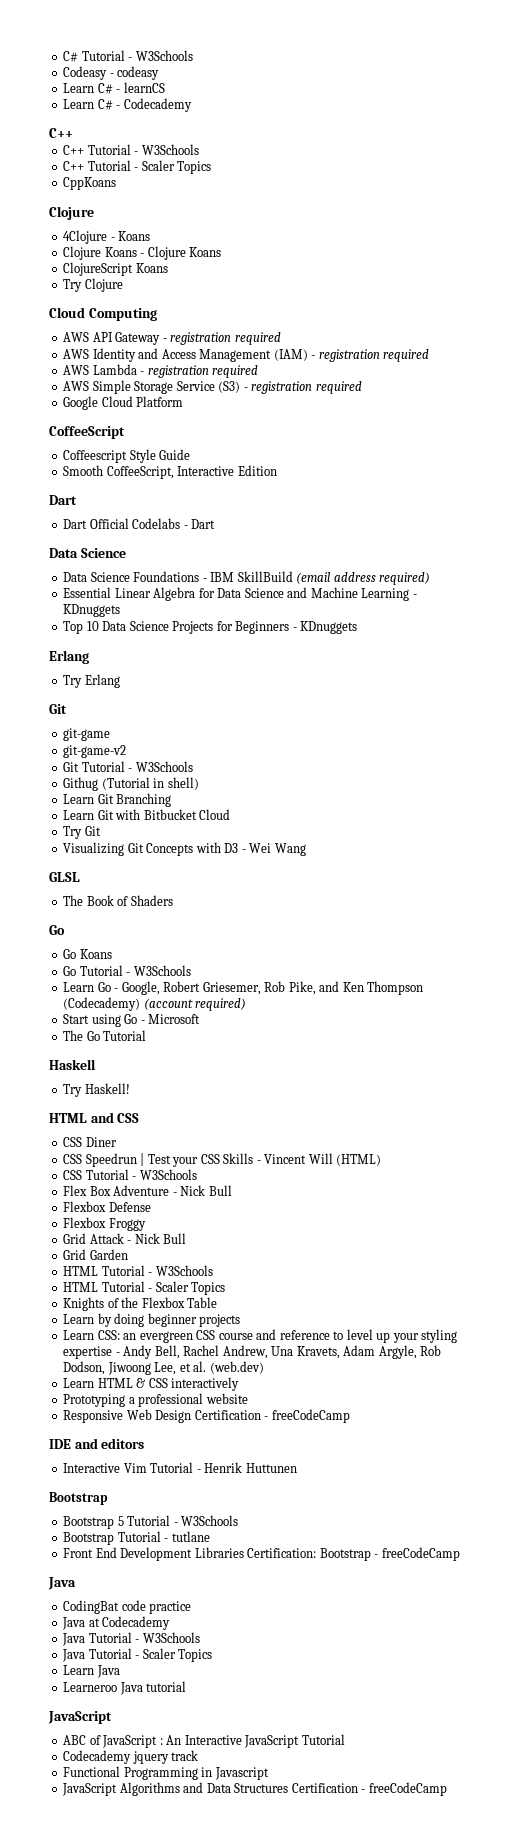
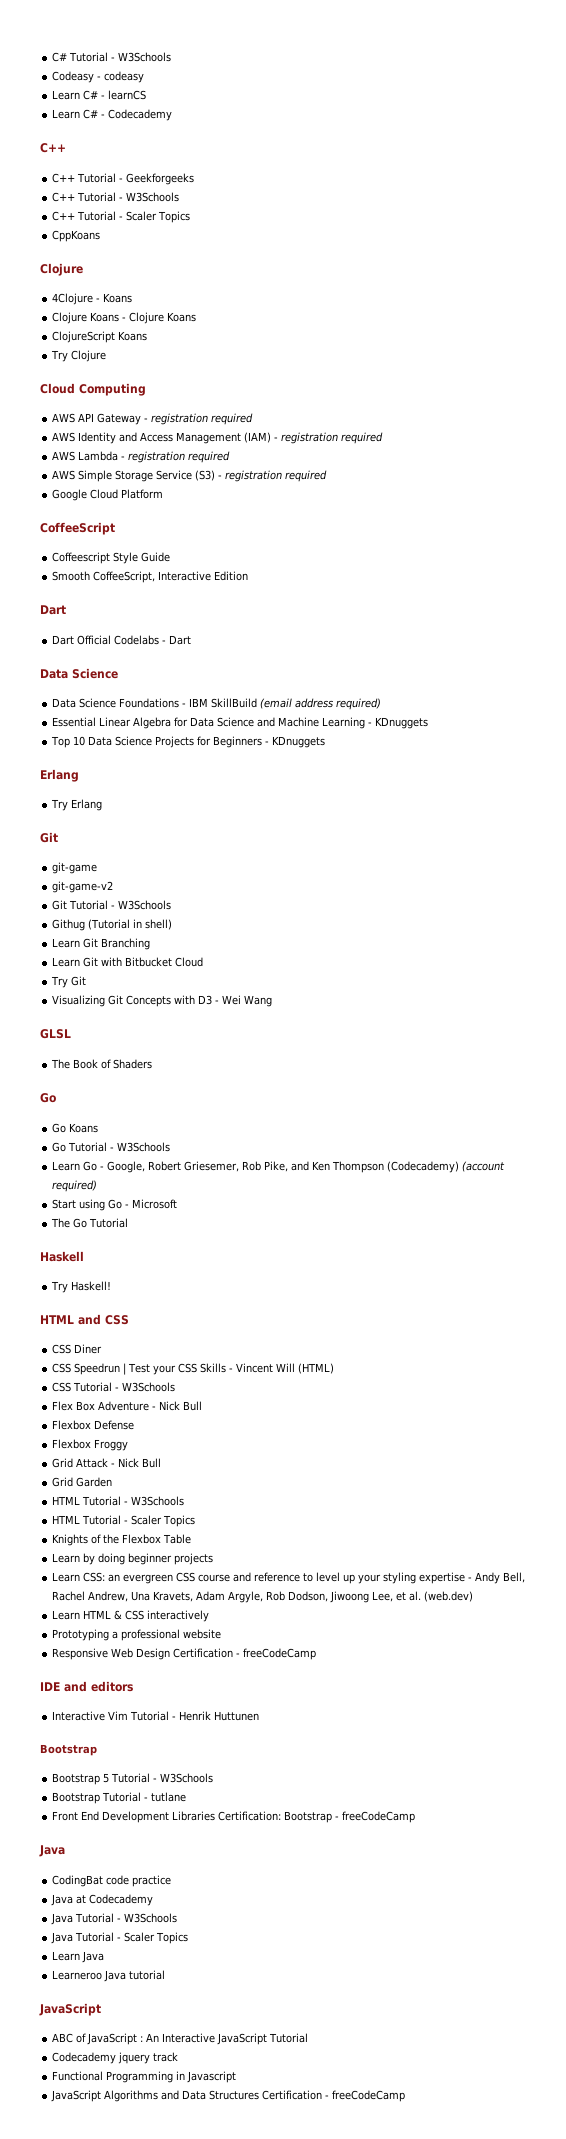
(73, 133) none -> [52,173,195,185] // C++ Tutorial - Geekforgeeks

